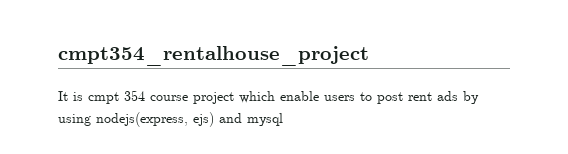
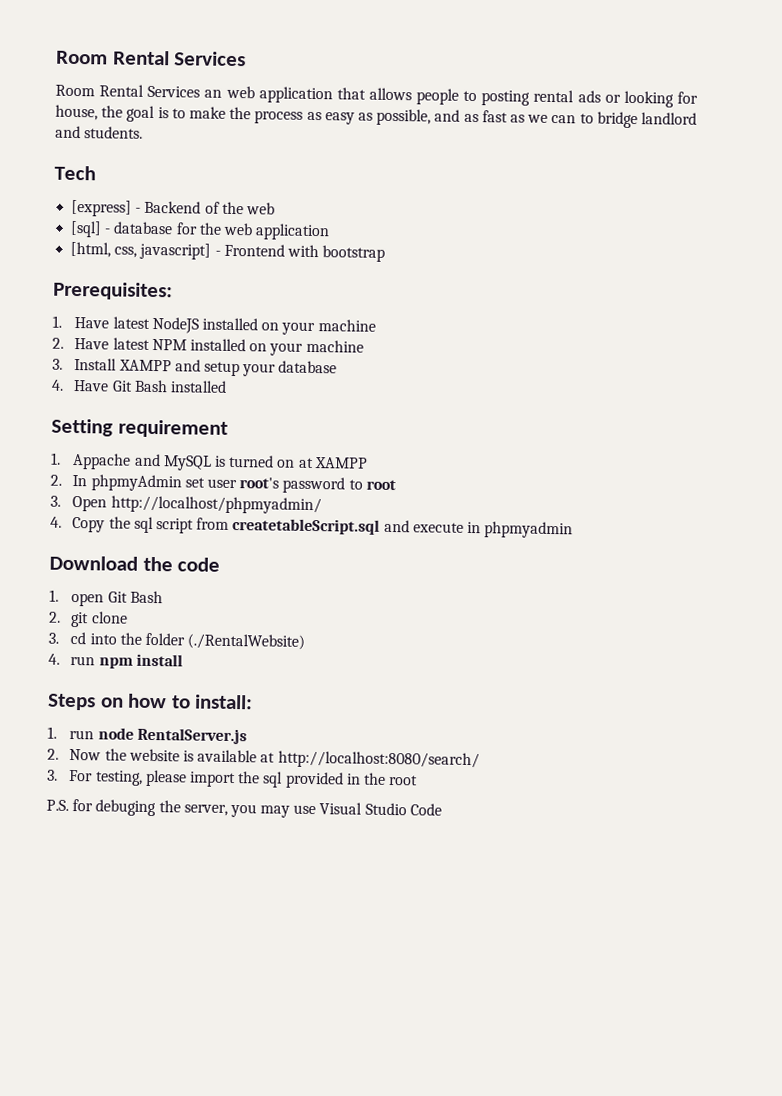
[58,46,369,66] [58,90,479,104] [58,112,283,127] cmpt354_rentalhouse_project // It is cmpt 354 course project which enable users to post rent ads by using nodejs(express, ejs) and mysql -> [56,50,247,67] [55,84,698,108] [55,104,697,129] [55,125,144,139] [54,165,96,181] [71,199,275,217] [70,220,331,241] [70,241,386,262] [53,281,173,301] [52,315,376,336] [52,337,364,356] [52,358,338,377] [51,379,227,393] [51,418,228,438] [51,452,368,471] [50,474,396,494] [50,495,322,515] [50,516,574,539] [49,555,221,572] [49,589,163,607] [49,611,128,628] [48,631,306,650] [48,653,183,669] [47,693,254,711] [47,726,247,745] [47,748,480,770] [47,769,419,789] [46,799,442,818] Room Rental Services // Room Rental Services an web application that allows people to posting rental ads or looking for house, the goal is to make the process as easy as possible, and as fast as we can to bridge landlord and students. // Tech // [express] - Backend of the web // [sql] - database for the web application // [html, css, javascript] - Frontend with bootstrap // Prerequisites: // 1. Have latest NodeJS installed on your machine // 2. Have latest NPM installed on your machine // 3. Install XAMPP and setup your database // 4. Have Git Bash installed // Setting requirement // 1. Appache and MySQL is turned on at XAMPP // 2. In phpmyAdmin set user root's password to root // 3. Open http://localhost/phpmyadmin/ // 4. Copy the sql script from createtableScript.sql and execute in phpmyadmin // Download the code // 1. open Git Bash // 2. git clone // 3. cd into the folder (./RentalWebsite) // 4. run npm install // Steps on how to install: // 1. run node RentalServer.js // 2. Now the website is available at http://localhost:8080/search/ // 3. For testing, please import the sql provided in the root // P.S. for debuging the server, you may use Visual Studio Code

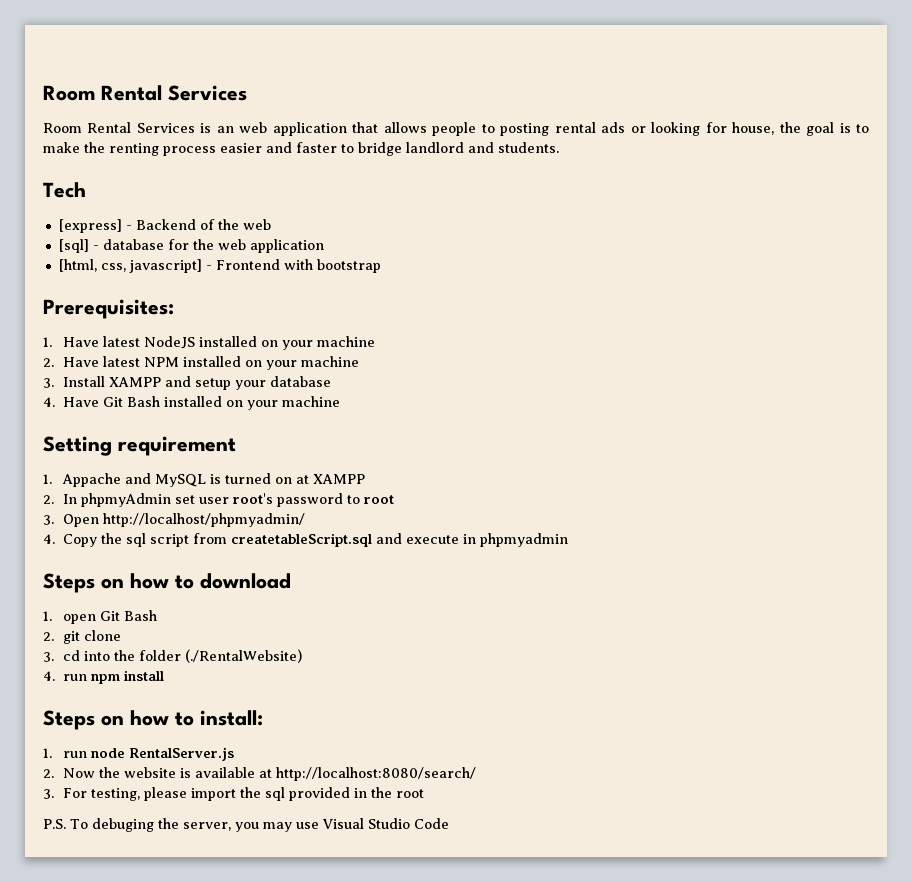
(201, 91) none -> [200,123,212,133] is
[254,108,577,126] process as easy as possible, and as fast as we can -> [109,142,337,156] renting process easier and faster
(227, 386) none -> [226,396,341,410] on your machine
[49,555,221,572] Download the code -> [43,573,291,593] Steps on how to download
[72,799,94,812] for -> [69,819,88,829] To

